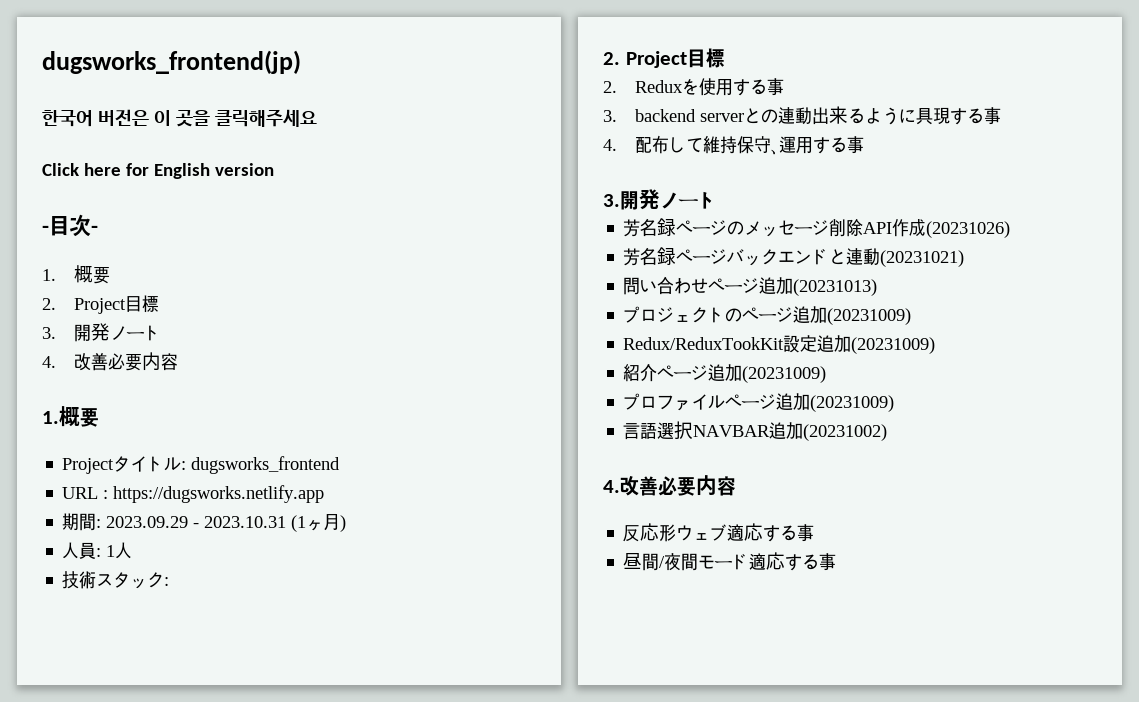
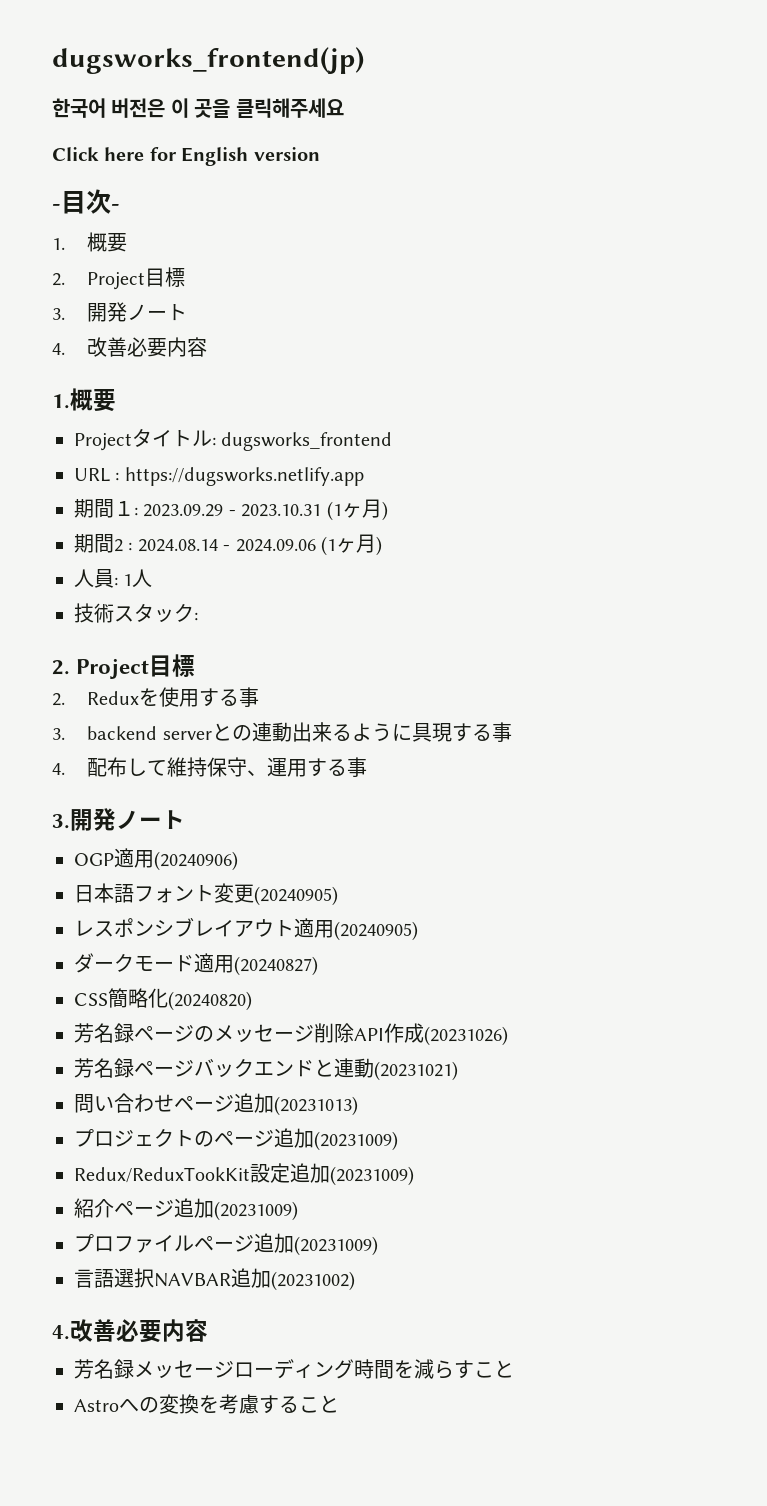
(97, 522) none -> [114,501,134,516] １
(347, 523) none -> [74,534,382,556] // 期間2 : 2024.08.14 - 2024.09.06 (1ヶ月)
(717, 200) none -> [74,848,238,871] [74,883,338,906] [74,917,418,941] [74,953,318,976] [74,988,252,1011] // OGP適用(20240906) // 日本語フォント変更(20240905) // レスポンシブレイアウト適用(20240905) // ダークモード適用(20240827) // CSS簡略化(20240820)
[623,523,815,542] [623,552,837,571] 反応形ウェブ適応する事 // 昼間/夜間モード適応する事 -> [74,1359,514,1379] [74,1394,339,1414] 芳名録メッセージローディング時間を減らすこと // Astroへの変換を考慮すること

